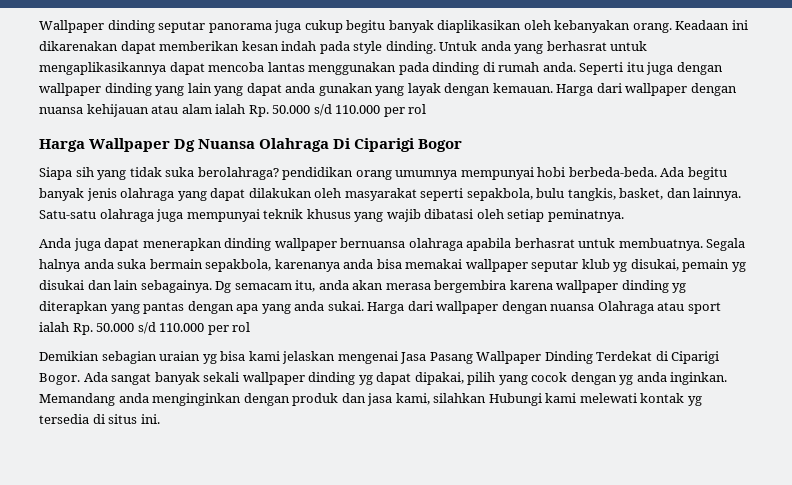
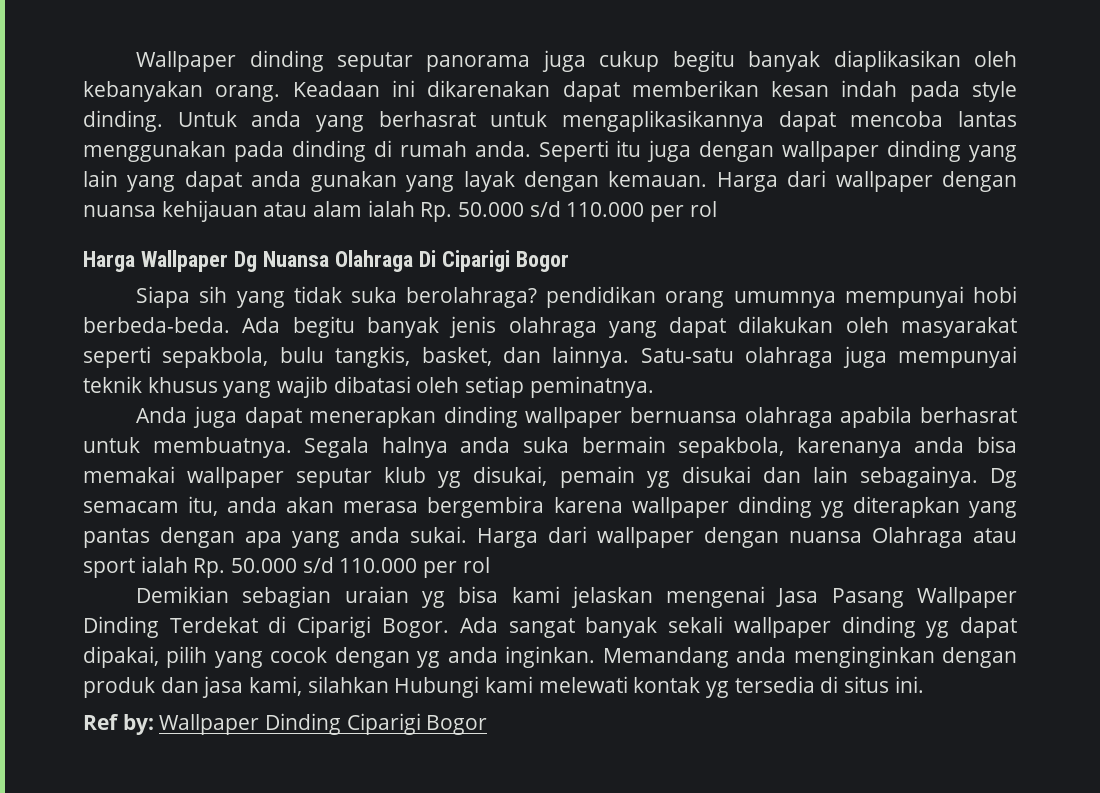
(160, 419) none -> [83,713,488,735] // Ref by: Wallpaper Dinding Ciparigi Bogor

